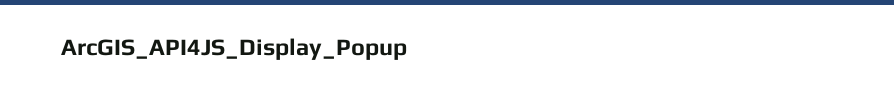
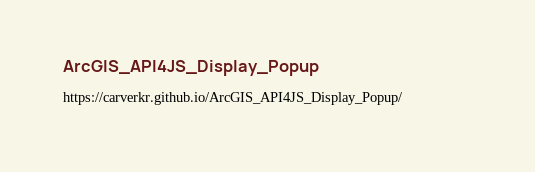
(407, 49) none -> [63,92,403,105] // https://carverkr.github.io/ArcGIS_API4JS_Display_Popup/

